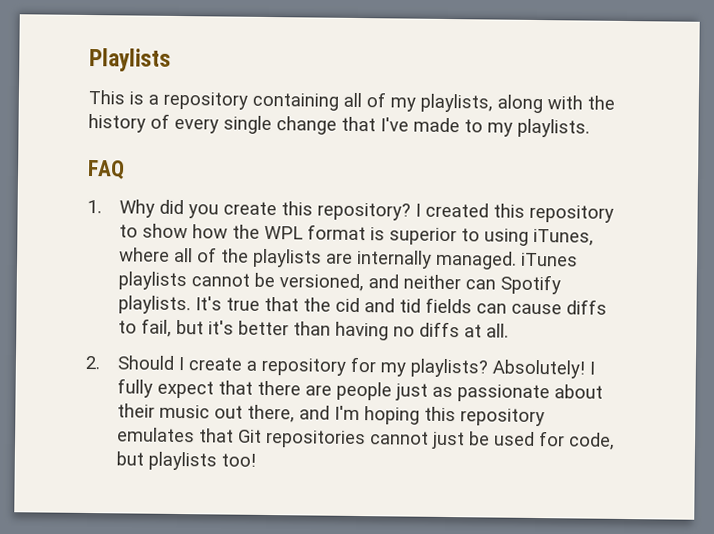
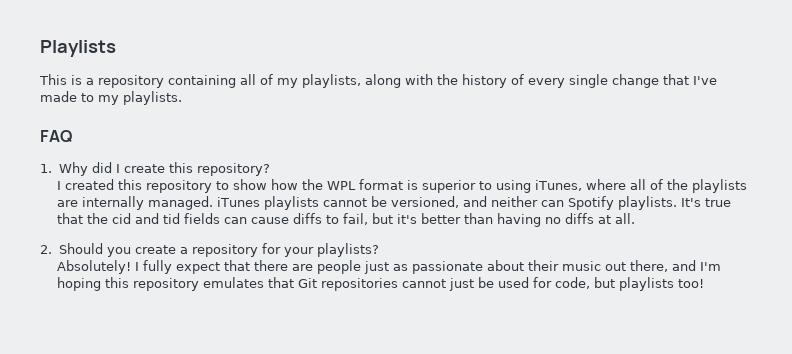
[187,204,219,219] you -> [115,164,120,173] I
(411, 211) none -> (270, 169) //
[177,357,184,371] I -> [106,247,131,257] you
[379,362,406,377] my -> [283,247,314,257] your
(488, 368) none -> (379, 250) //

